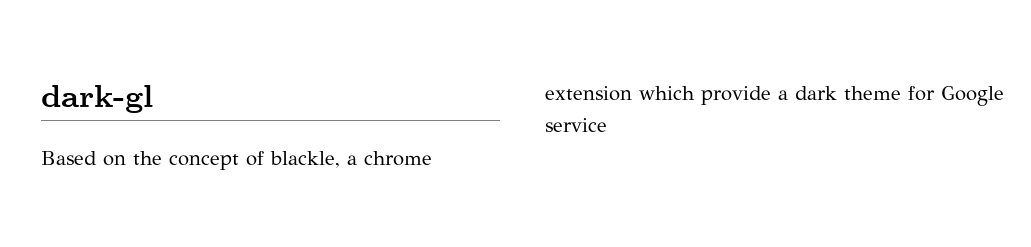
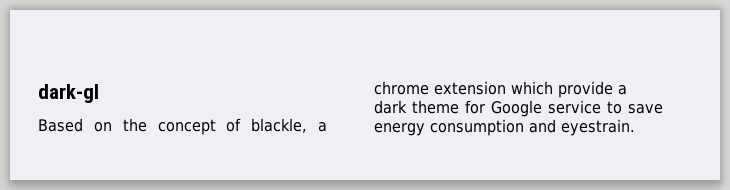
(607, 125) none -> [607,101,663,114] [374,119,635,136] to save energy consumption and eyestrain.

